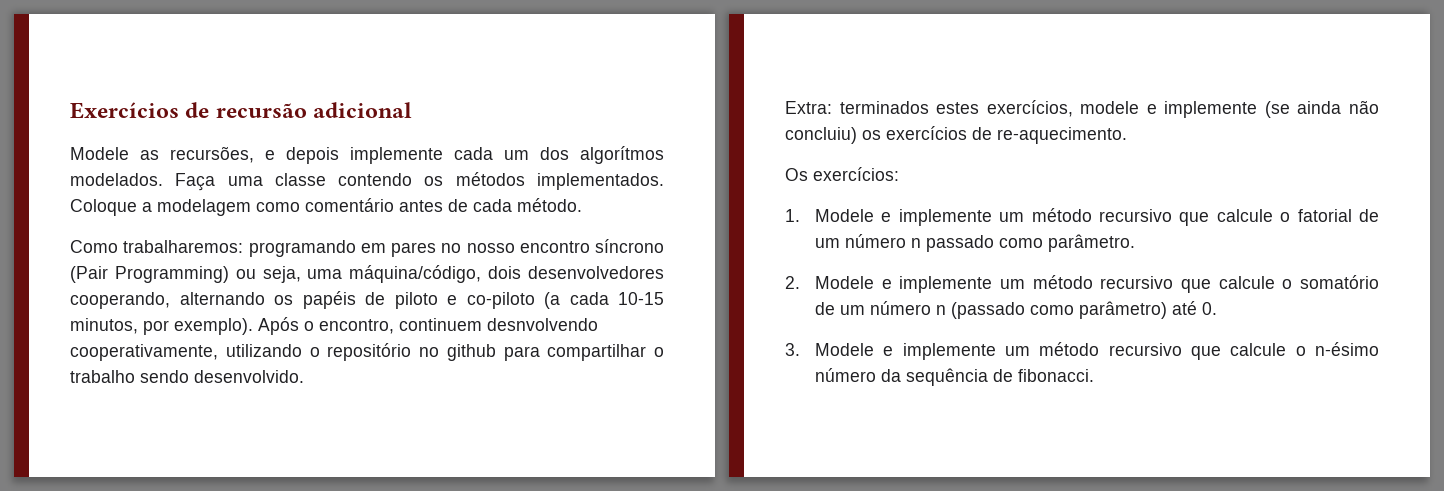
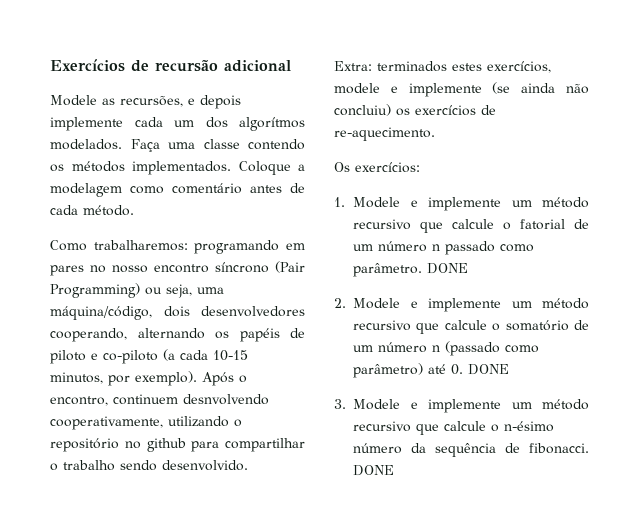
(1136, 243) none -> [427,263,469,274] DONE
(1218, 308) none -> [468,364,510,375] DONE
(1095, 375) none -> [353,465,395,476] DONE

